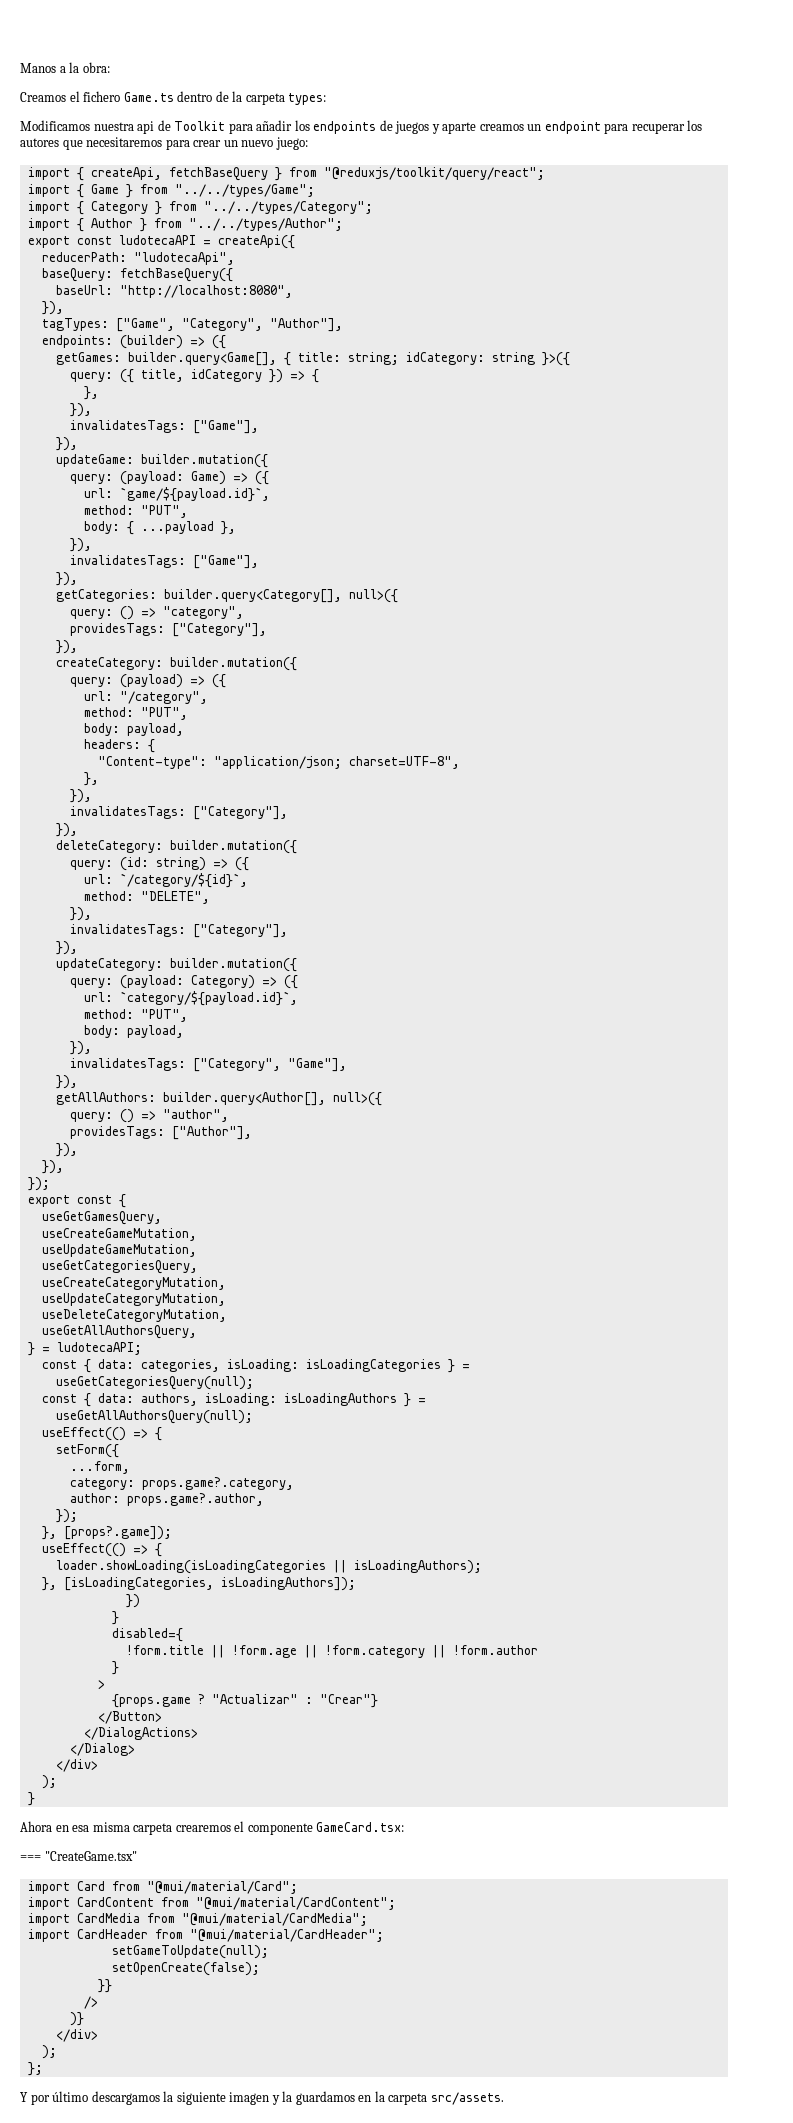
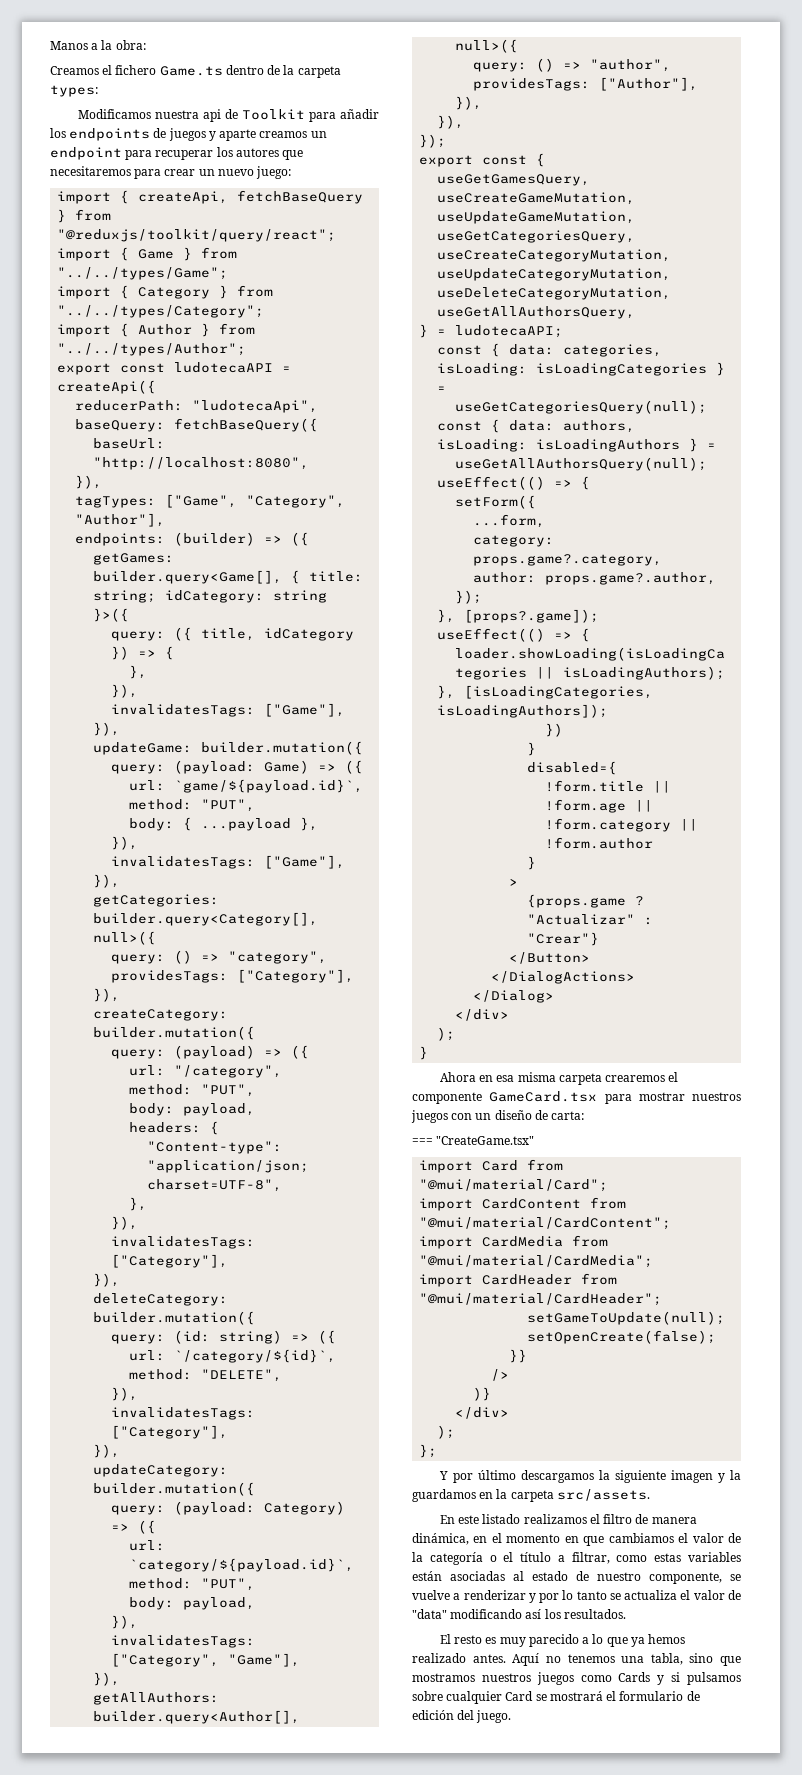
[316,1822,405,1832] GameCard.tsx: -> [489,1091,741,1104] [411,1110,585,1123] GameCard.tsx para mostrar nuestros juegos con un diseño de carta:
(504, 2098) none -> [439,1514,697,1524] [412,1533,741,1546] [412,1552,741,1565] [412,1571,741,1584] [412,1590,741,1603] [412,1609,626,1619] [439,1634,686,1647] [412,1653,741,1666] [412,1672,741,1685] [412,1691,700,1704] [412,1710,512,1723] // En este listado realizamos el filtro de manera dinámica, en el momento en que cambiamos el valor de la categoría o el título a filtrar, como estas variables están asociadas al estado de nuestro componente, se vuelve a renderizar y por lo tanto se actualiza el valor de "data" modificando así los resultados. // El resto es muy parecido a lo que ya hemos realizado antes. Aquí no tenemos una tabla, sino que mostramos nuestros juegos como Cards y si pulsamos sobre cualquier Card se mostrará el formulario de edición del juego.

